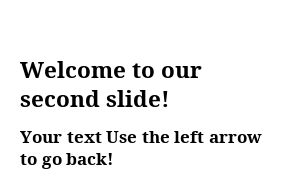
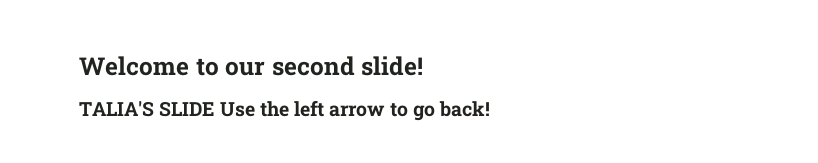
[20,131,102,143] Your text -> [79,101,215,117] TALIA'S SLIDE

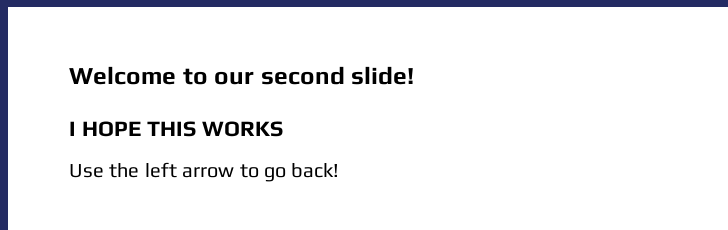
[79,101,215,117] TALIA'S SLIDE -> [69,121,283,137] I HOPE THIS WORKS //

